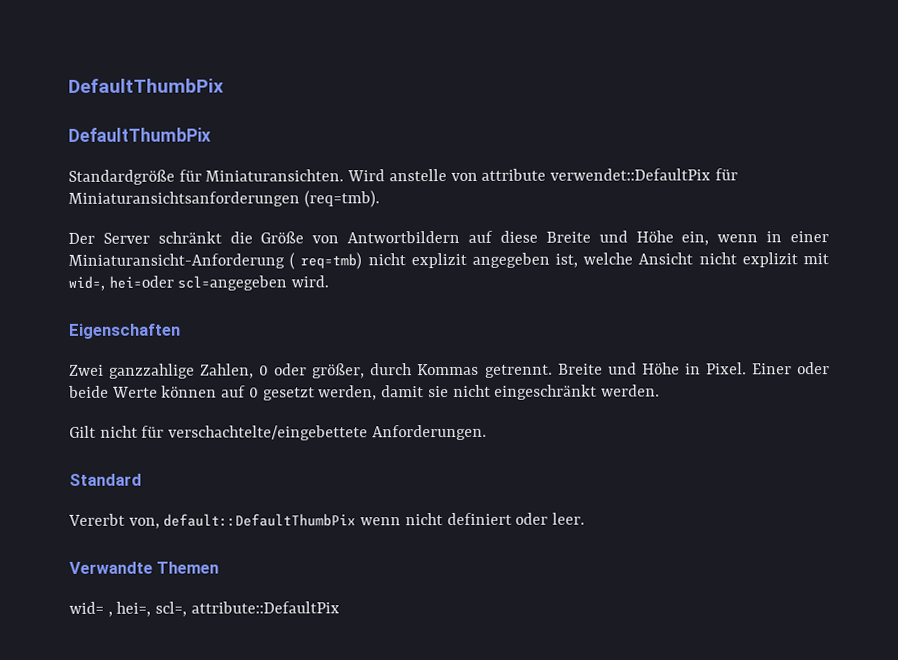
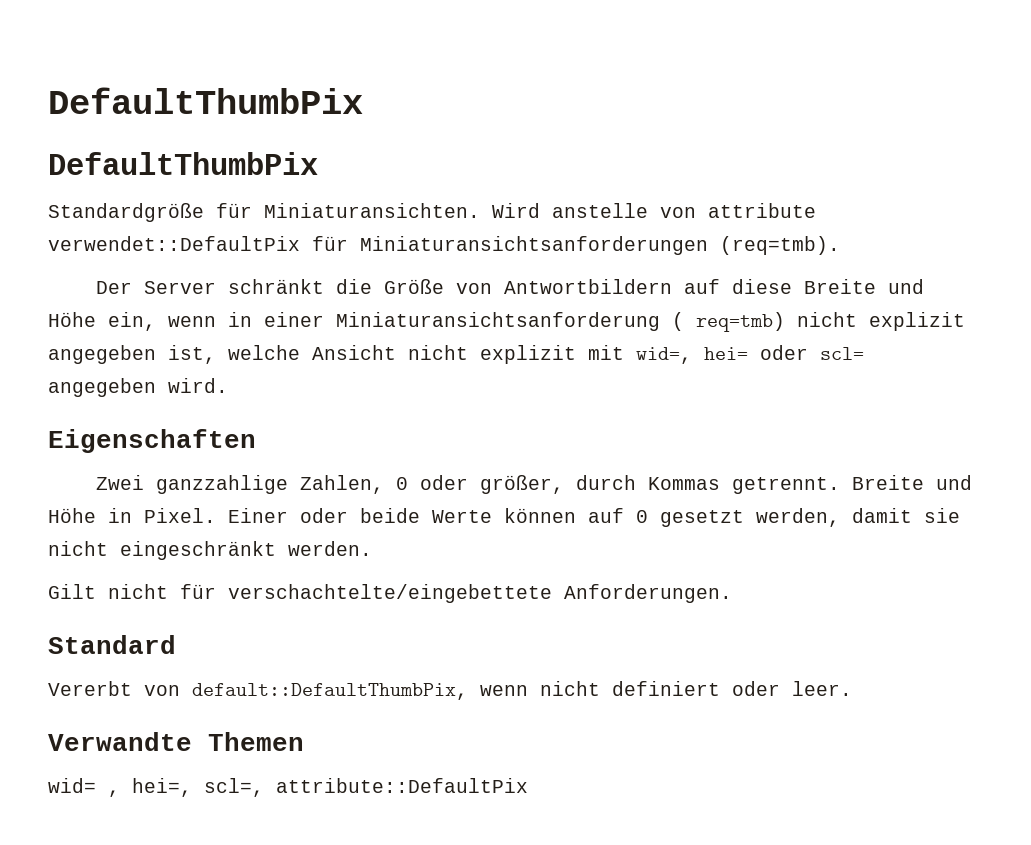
[68,253,285,269] Miniaturansicht-Anforderung -> [336,312,660,331] Miniaturansichtsanforderung
[108,275,288,291] hei=oder scl=angegeben -> [704,345,864,360] [48,378,156,397] hei= oder scl= angegeben
[128,513,357,529] von, default::DefaultThumbPix -> [144,683,468,700] von default::DefaultThumbPix,

